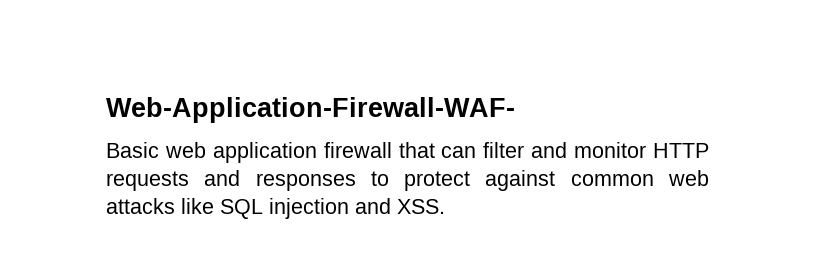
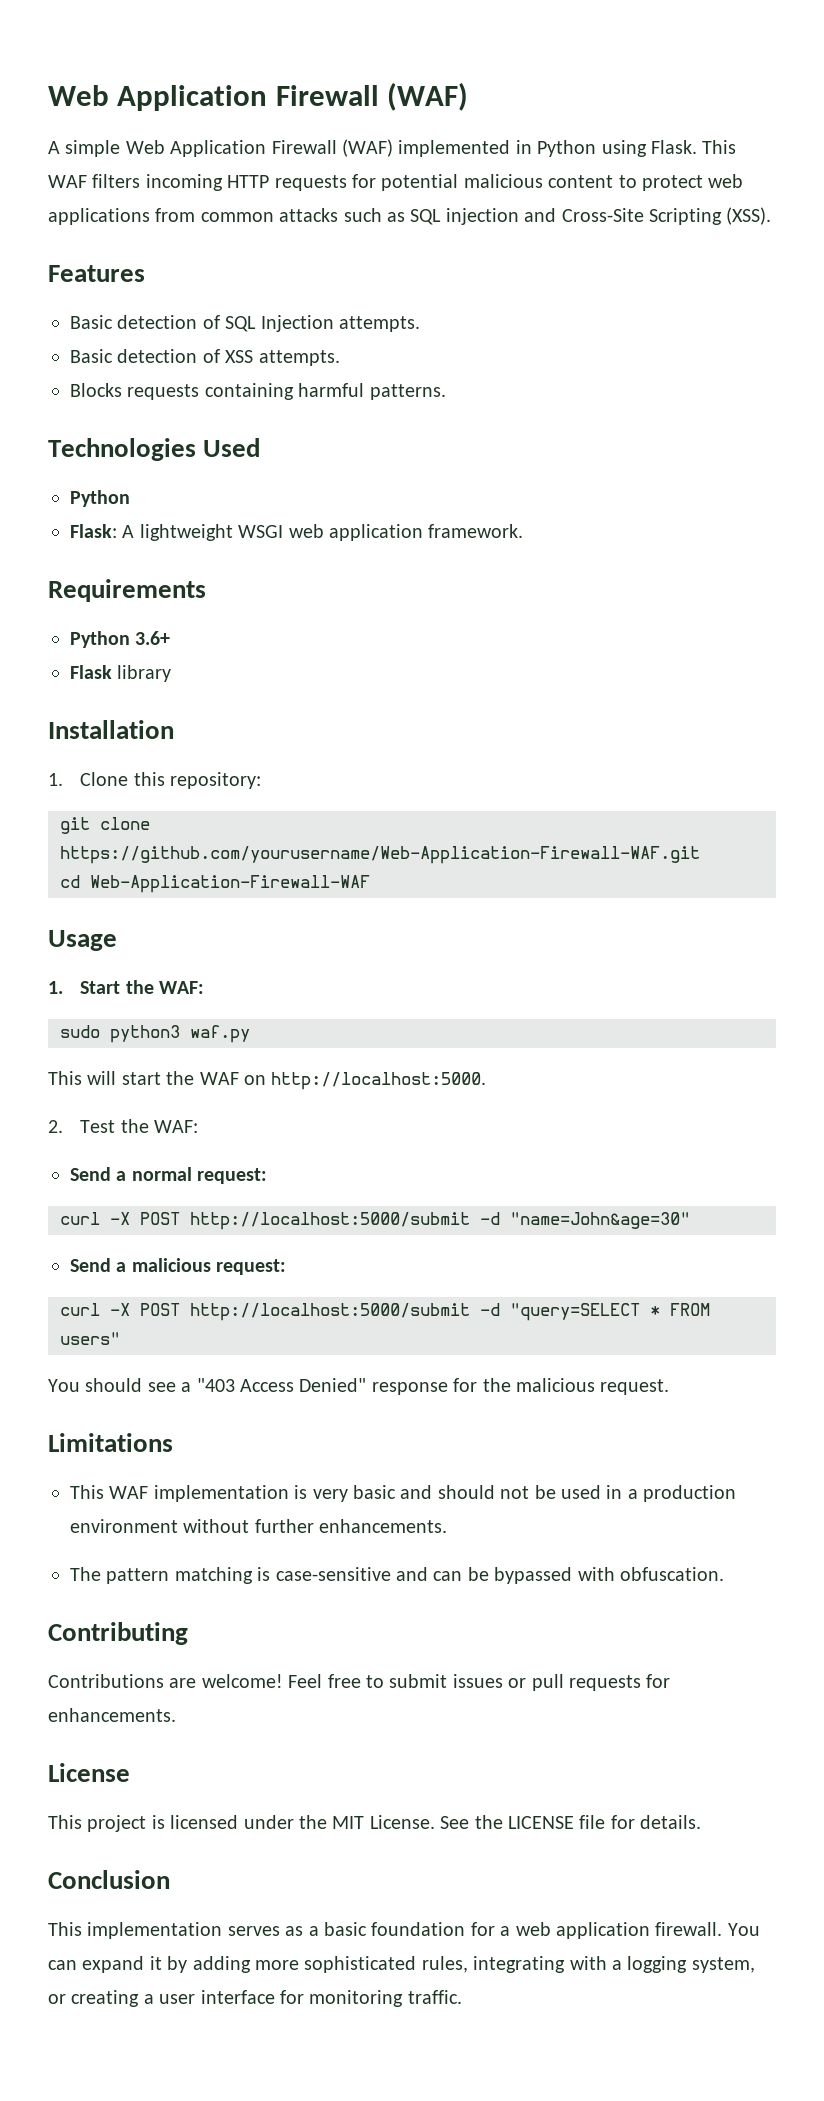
[106,97,515,123] [106,142,710,163] [106,170,709,191] [106,198,445,219] Web-Application-Firewall-WAF- // Basic web application firewall that can filter and monitor HTTP requests and responses to protect against common web attacks like SQL injection and XSS. -> [48,82,469,111] [48,139,737,157] [48,174,744,191] [48,207,772,225] [48,265,145,282] [70,315,420,332] [70,349,340,366] [70,383,446,400] [48,438,261,461] [70,490,130,507] [70,524,524,541] [48,579,206,602] [70,631,171,648] [70,665,172,682] [48,720,174,739] [48,772,261,789] [60,817,150,834] [60,846,700,864] [60,875,370,893] [48,930,117,951] [48,980,204,994] [60,1025,250,1043] [48,1071,487,1090] [48,1119,198,1133] [70,1167,268,1184] [60,1212,690,1230] [70,1258,287,1275] [60,1303,710,1321] [60,1332,120,1345] [48,1378,670,1395] [48,1433,173,1452] [70,1485,737,1502] [70,1519,448,1533] [70,1567,724,1584] [48,1622,188,1645] [48,1674,671,1691] [48,1708,176,1722] [48,1763,130,1782] [48,1815,702,1832] [48,1870,170,1889] [48,1922,760,1939] [48,1956,755,1973] [48,1990,462,2007] Web Application Firewall (WAF) // A simple Web Application Firewall (WAF) implemented in Python using Flask. This WAF filters incoming HTTP requests for potential malicious content to protect web applications from common attacks such as SQL injection and Cross-Site Scripting (XSS). // Features // Basic detection of SQL Injection attempts. // Basic detection of XSS attempts. // Blocks requests containing harmful patterns. // Technologies Used // Python // Flask: A lightweight WSGI web application framework. // Requirements // Python 3.6+ // Flask library // Installation // 1. Clone this repository: // git clone https://github.com/yourusername/Web-Application-Firewall-WAF.git // cd Web-Application-Firewall-WAF // Usage // 1. Start the WAF: // sudo python3 waf.py // This will start the WAF on http://localhost:5000. // 2. Test the WAF: // Send a normal request: // curl -X POST http://localhost:5000/submit -d "name=John&age=30" // Send a malicious request: // curl -X POST http://localhost:5000/submit -d "query=SELECT * FROM users" // You should see a "403 Access Denied" response for the malicious request. // Limitations // This WAF implementation is very basic and should not be used in a production environment without further enhancements. // The pattern matching is case-sensitive and can be bypassed with obfuscation. // Contributing // Contributions are welcome! Feel free to submit issues or pull requests for enhancements. // License // This project is licensed under the MIT License. See the LICENSE file for details. // Conclusion // This implementation serves as a basic foundation for a web application firewall. You can expand it by adding more sophisticated rules, integrating with a logging system, or creating a user interface for monitoring traffic.

